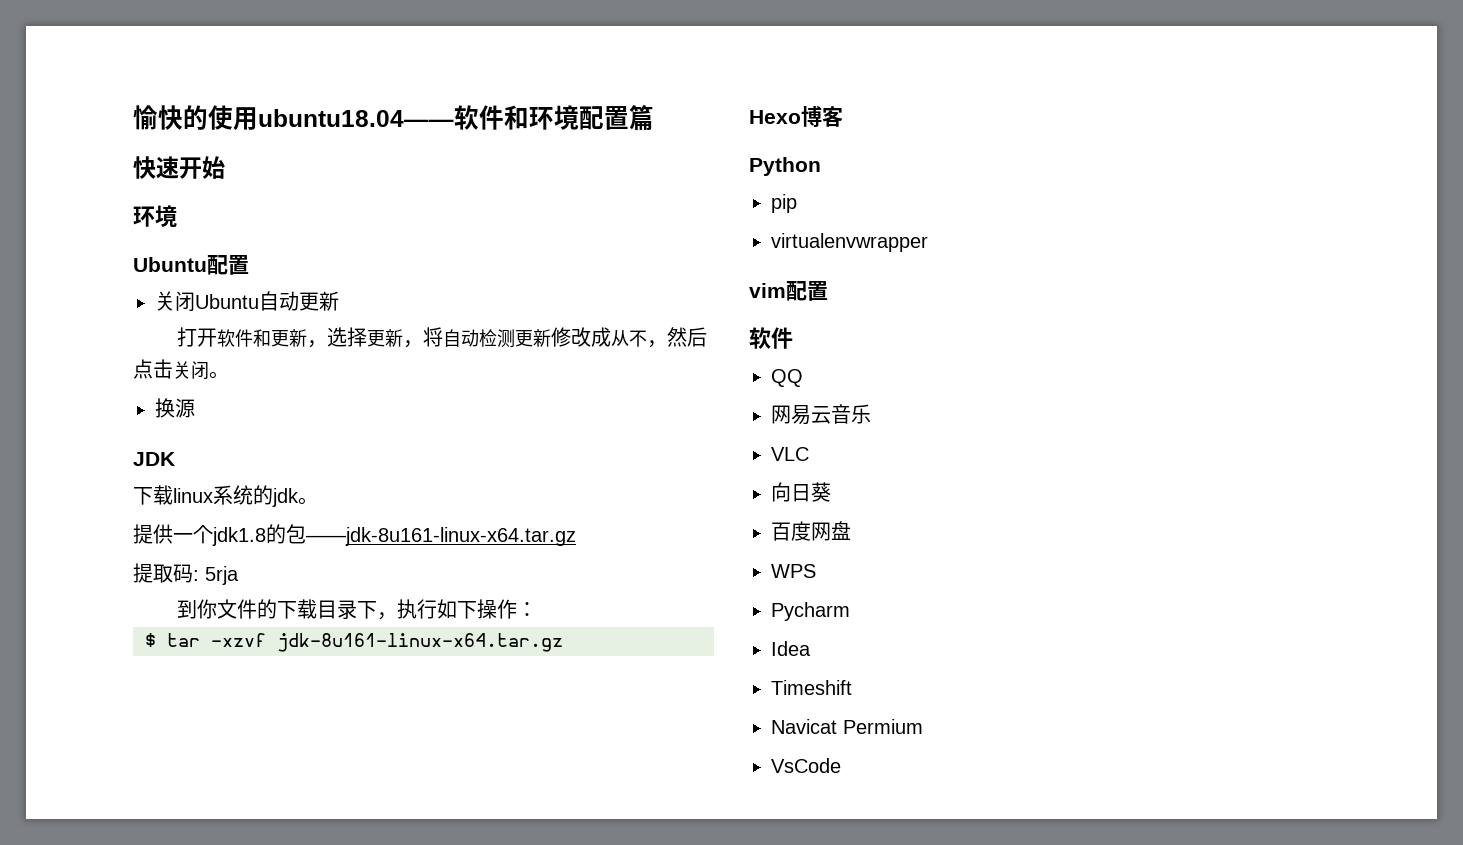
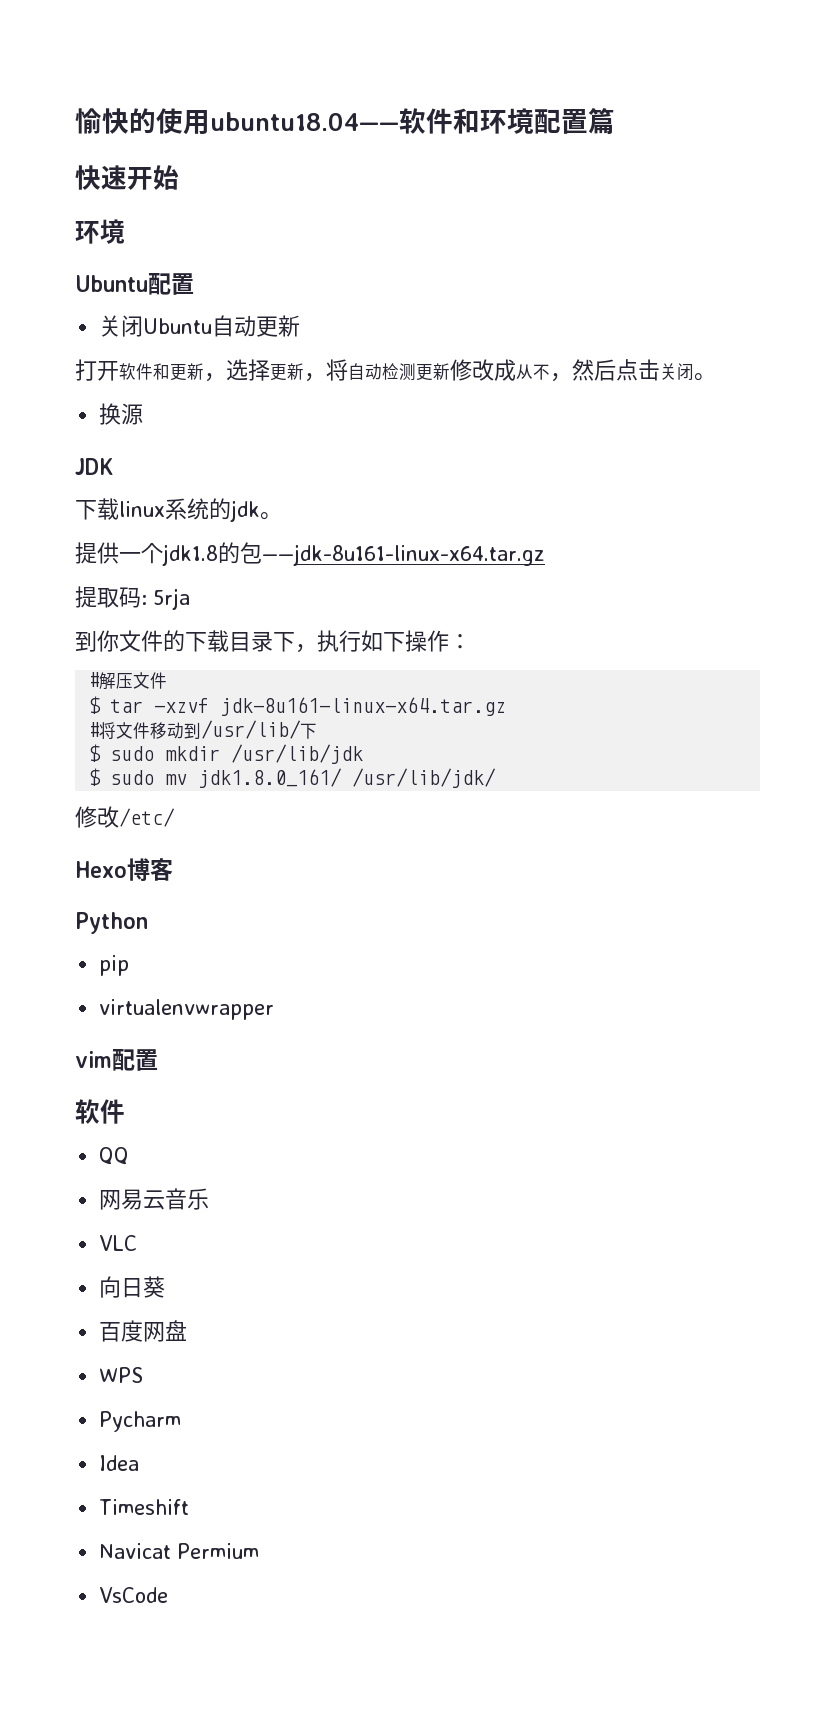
(538, 609) none -> [88,672,168,690] // #解压文件
(563, 642) none -> [88,720,318,739] [88,744,364,764] [88,768,497,788] [75,806,175,828] // #将文件移动到/usr/lib/下 // $ sudo mkdir /usr/lib/jdk // $ sudo mv jdk1.8.0_161/ /usr/lib/jdk/ // 修改/etc/

